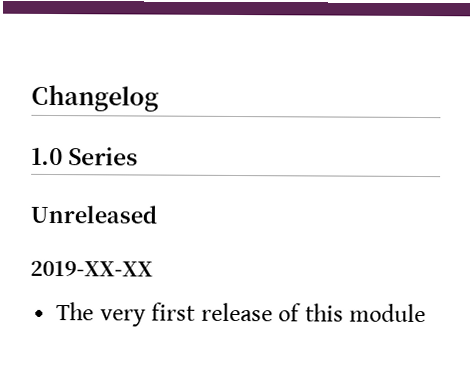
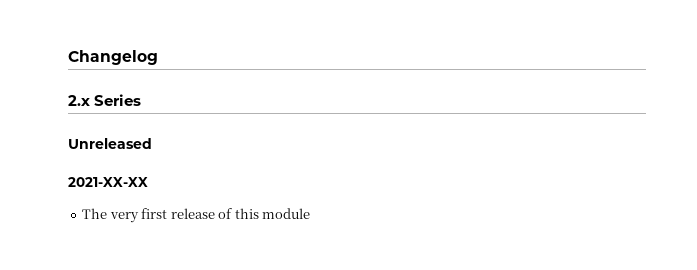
[31,147,63,166] 1.0 -> [68,95,90,106] 2.x
[30,260,153,277] 2019-XX-XX -> [68,177,148,187] 2021-XX-XX

